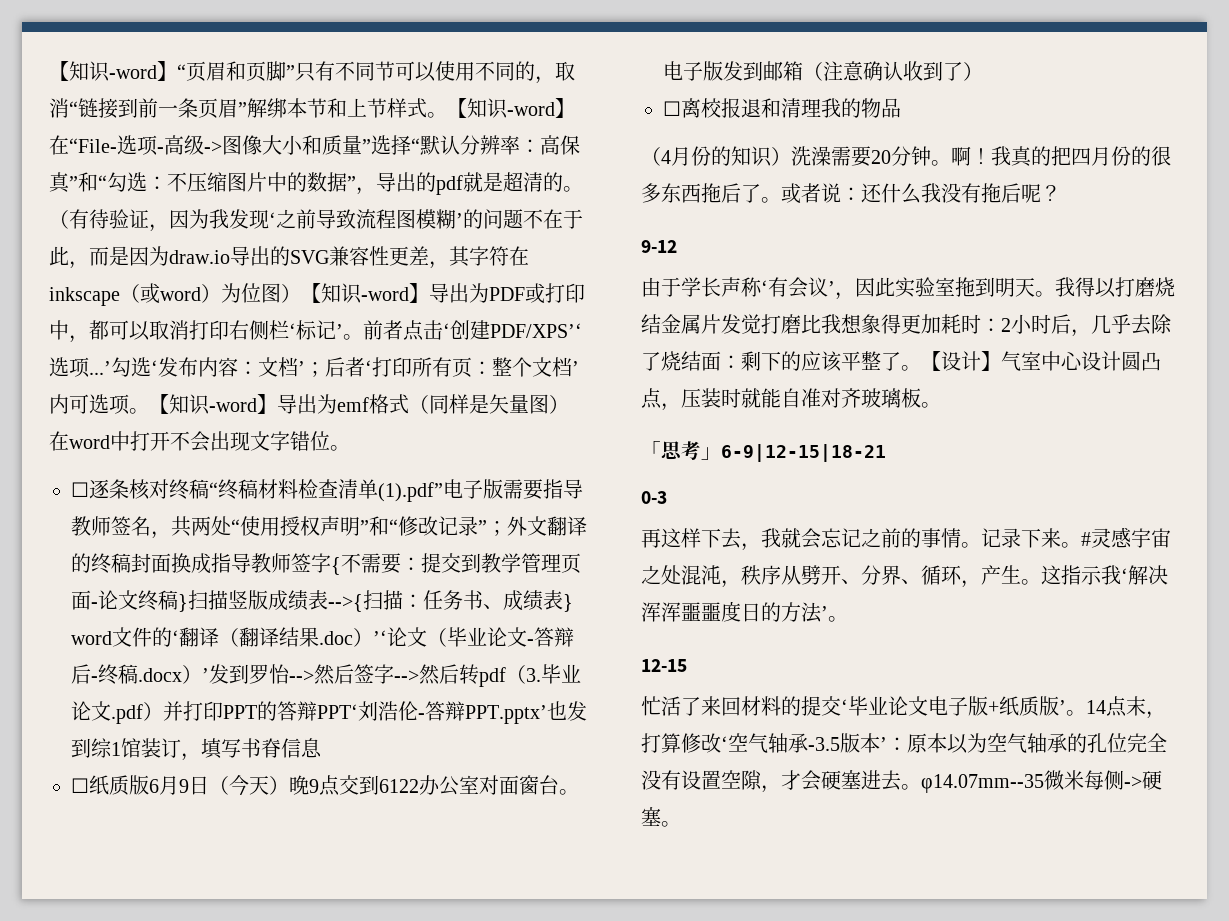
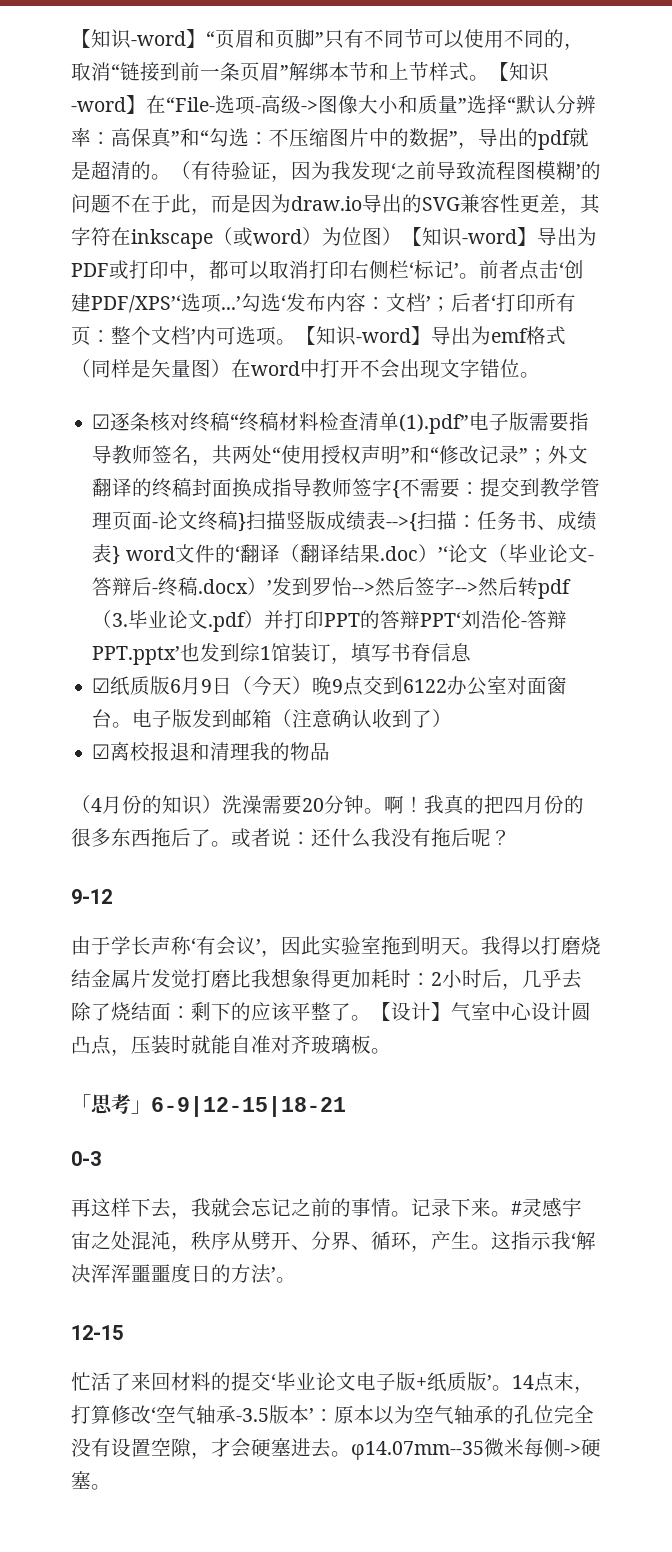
[71,482,89,497] ☐ -> [92,414,111,429] ☑
[71,778,89,793] ☐ -> [92,678,111,693] ☑
[663,101,681,116] ☐ -> [92,744,111,759] ☑

